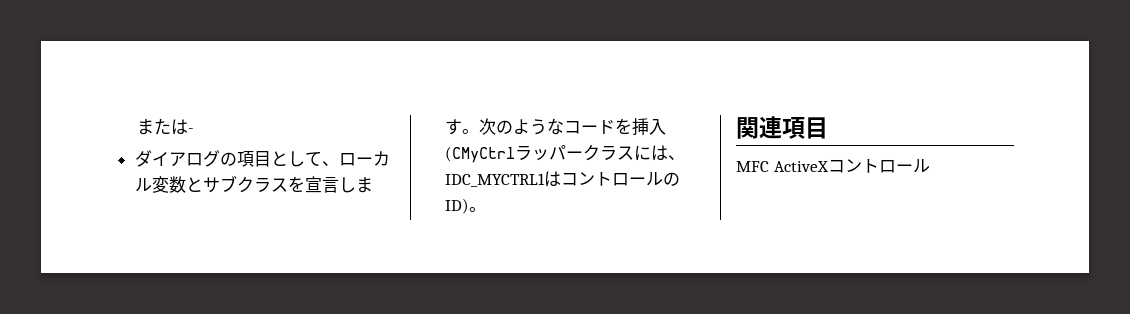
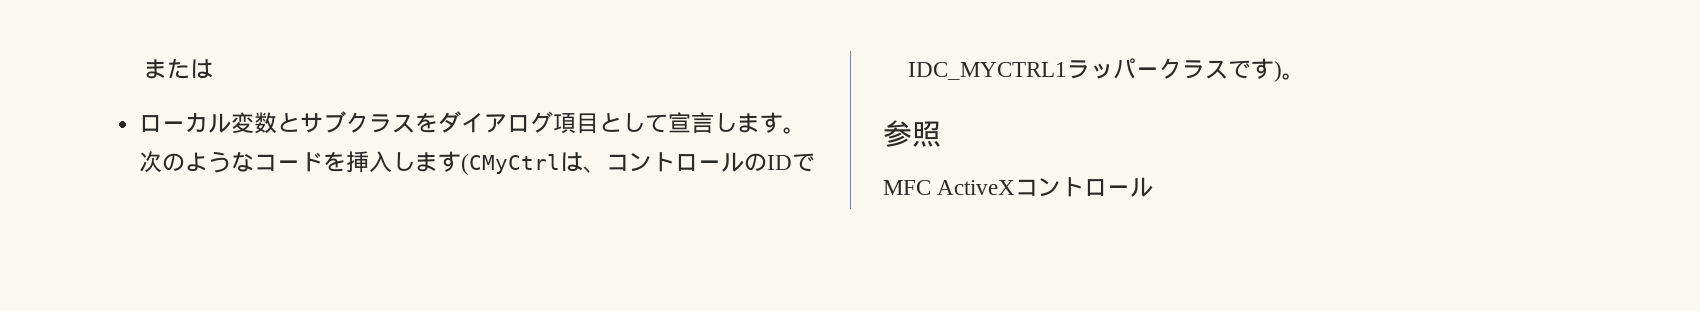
[187,128,194,133] [134,150,339,167] - // ダイアログの項目として、 -> (213, 69) //
(305, 184) none -> [438,111,669,134] ダイアログ項目として
[444,144,685,163] [444,171,680,187] [444,198,469,214] (CMyCtrlラッパークラスには、IDC_MYCTRL1はコントロールのID) -> [392,151,816,175] [908,58,1283,82] します(CMyCtrlは、コントロールのIDでIDC_MYCTRL1ラッパークラスです)
[736,116,828,139] 関連項目 -> [883,120,941,147] 参照

